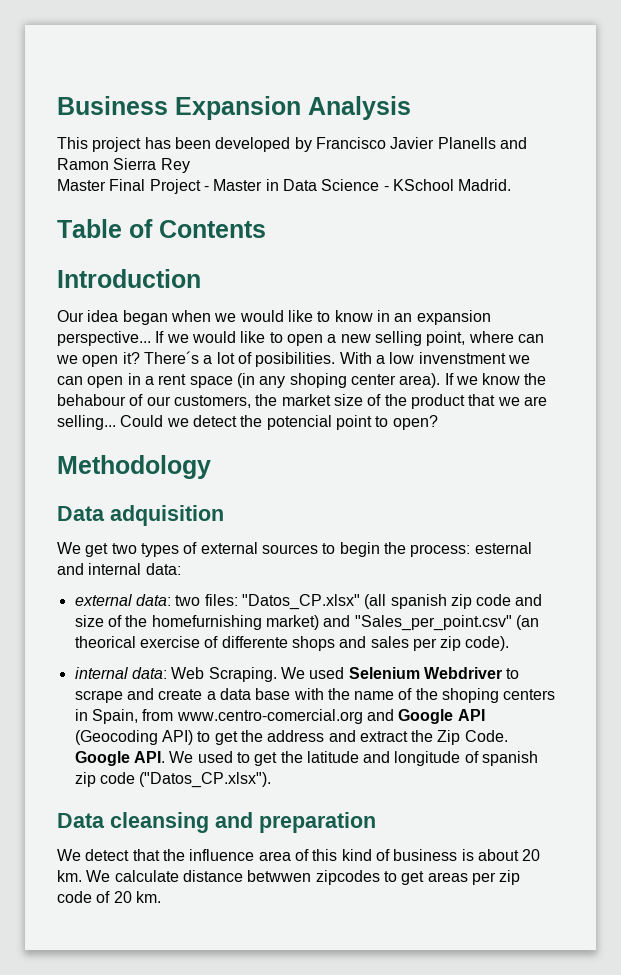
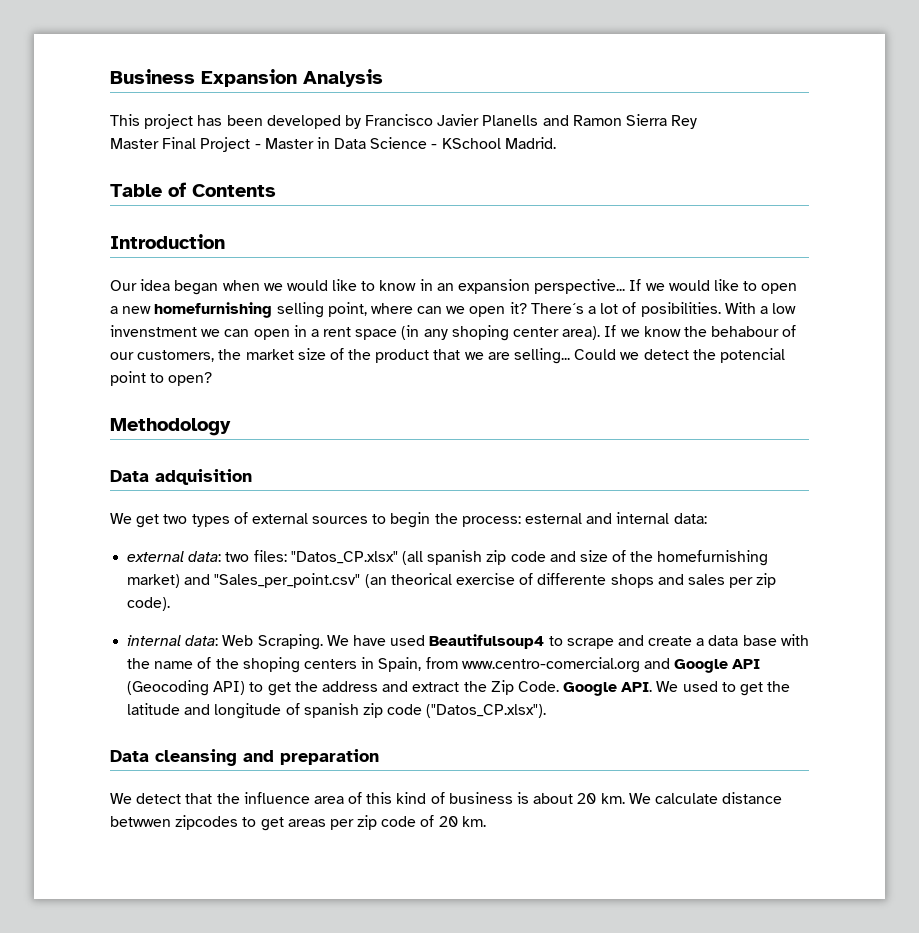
(371, 338) none -> [154,302,273,318] homefurnishing
[309,667,502,679] used Selenium Webdriver -> [352,634,545,649] have used Beautifulsoup4

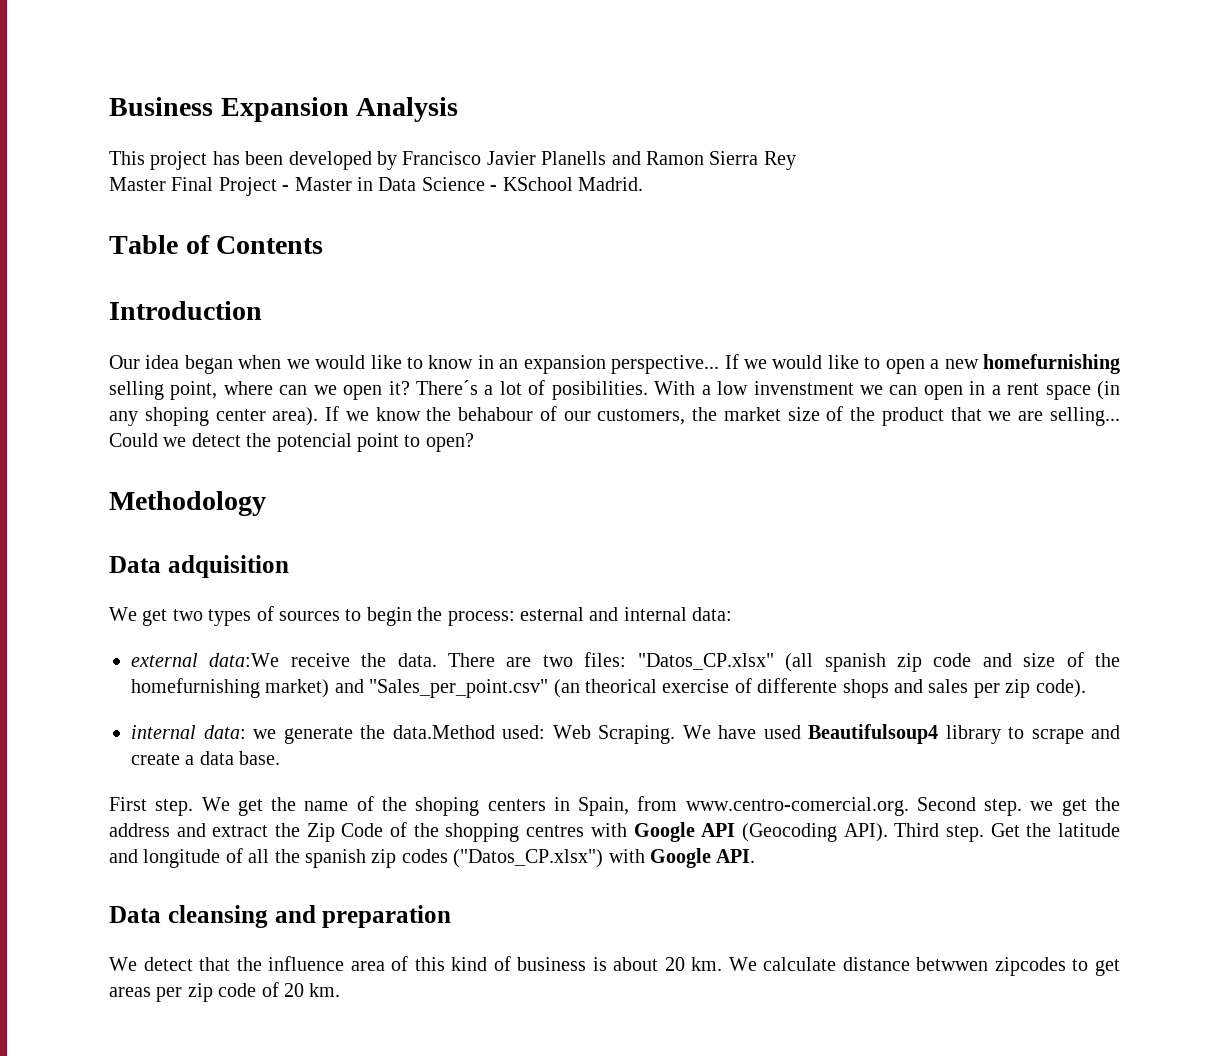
[251,513,308,524] external -> (274, 613) none
[188,551,222,562] data: -> [209,653,532,667] data:We receive the data. There are
(219, 640) none -> [253,725,545,744] we generate the data.Method used:
(545, 641) none -> [945,725,1001,744] library
[742,634,809,646] base with -> [239,751,281,765] [109,797,263,816] base. // First step. We get
[461,657,761,673] [127,680,264,696] www.centro-comercial.org and Google API (Geocoding API) to -> [685,797,1054,816] www.centro-comercial.org. Second step. we
[517,681,764,696] Code. Google API. We used to get -> [341,822,1020,842] Code of the shopping centres with Google API (Geocoding API). Third step. Get
[303,703,547,718] spanish zip code ("Datos_CP.xlsx"). -> [248,848,756,868] all the spanish zip codes ("Datos_CP.xlsx") with Google API.

